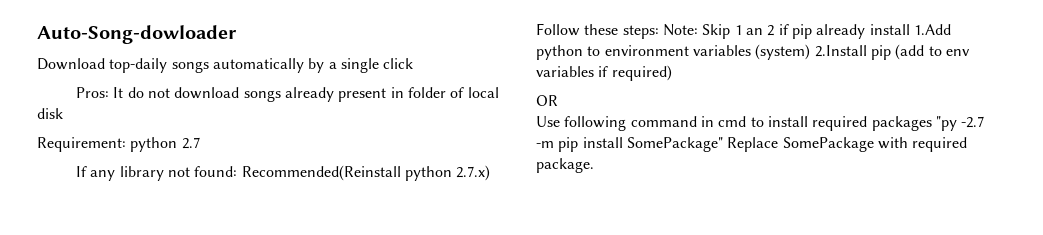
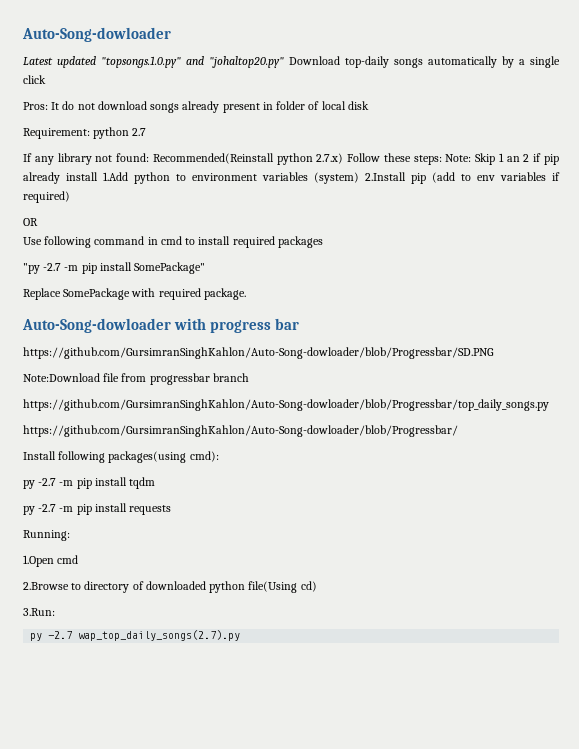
(237, 34) none -> [23,56,284,68] Latest updated "topsongs.1.0.py" and "johaltop20.py"
(932, 123) none -> (323, 242) //
(723, 144) none -> (206, 268) //
(594, 165) none -> [22,318,300,333] [23,347,494,359] [23,373,249,385] [23,399,549,411] [23,425,458,437] [23,451,219,463] [23,477,156,489] [23,503,172,515] [23,530,70,541] [23,555,79,567] [23,581,317,593] [23,608,55,616] [30,630,241,641] // Auto-Song-dowloader with progress bar // https://github.com/GursimranSinghKahlon/Auto-Song-dowloader/blob/Progressbar/SD.PNG // Note:Download file from progressbar branch // https://github.com/GursimranSinghKahlon/Auto-Song-dowloader/blob/Progressbar/top_daily_songs.py // https://github.com/GursimranSinghKahlon/Auto-Song-dowloader/blob/Progressbar/ // Install following packages(using cmd): // py -2.7 -m pip install tqdm // py -2.7 -m pip install requests // Running: // 1.Open cmd // 2.Browse to directory of downloaded python file(Using cd) // 3.Run: // py -2.7 wap_top_daily_songs(2.7).py

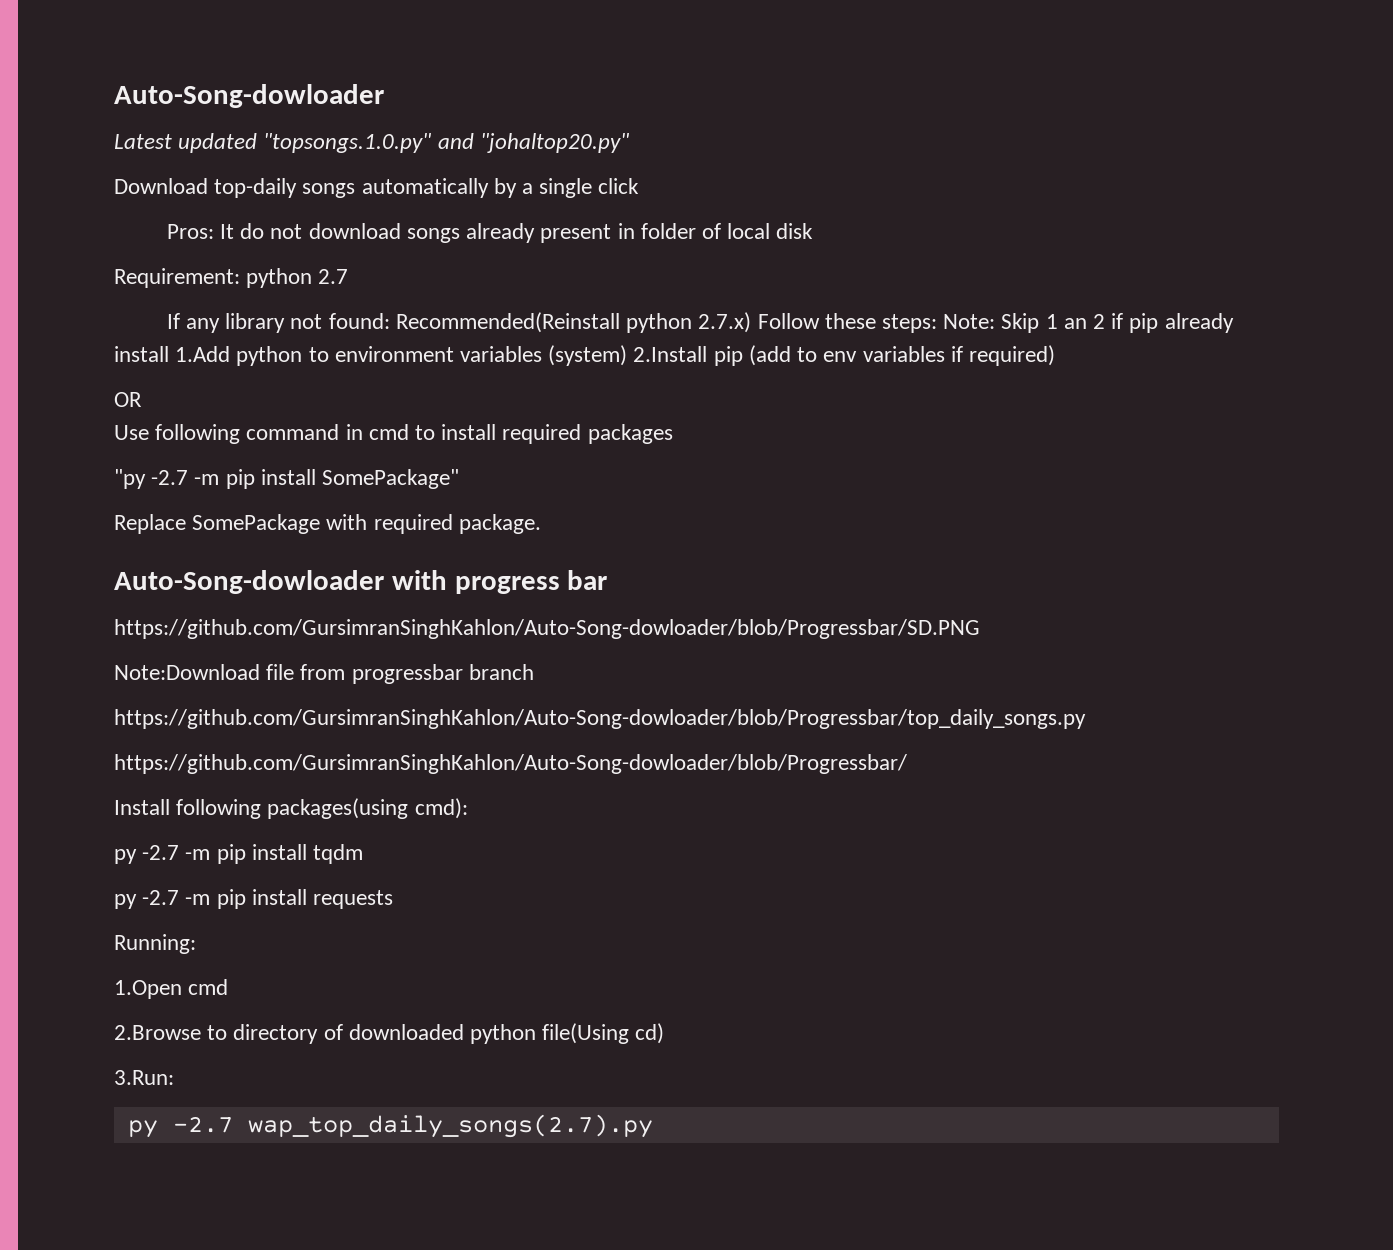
(284, 62) none -> (629, 143) //

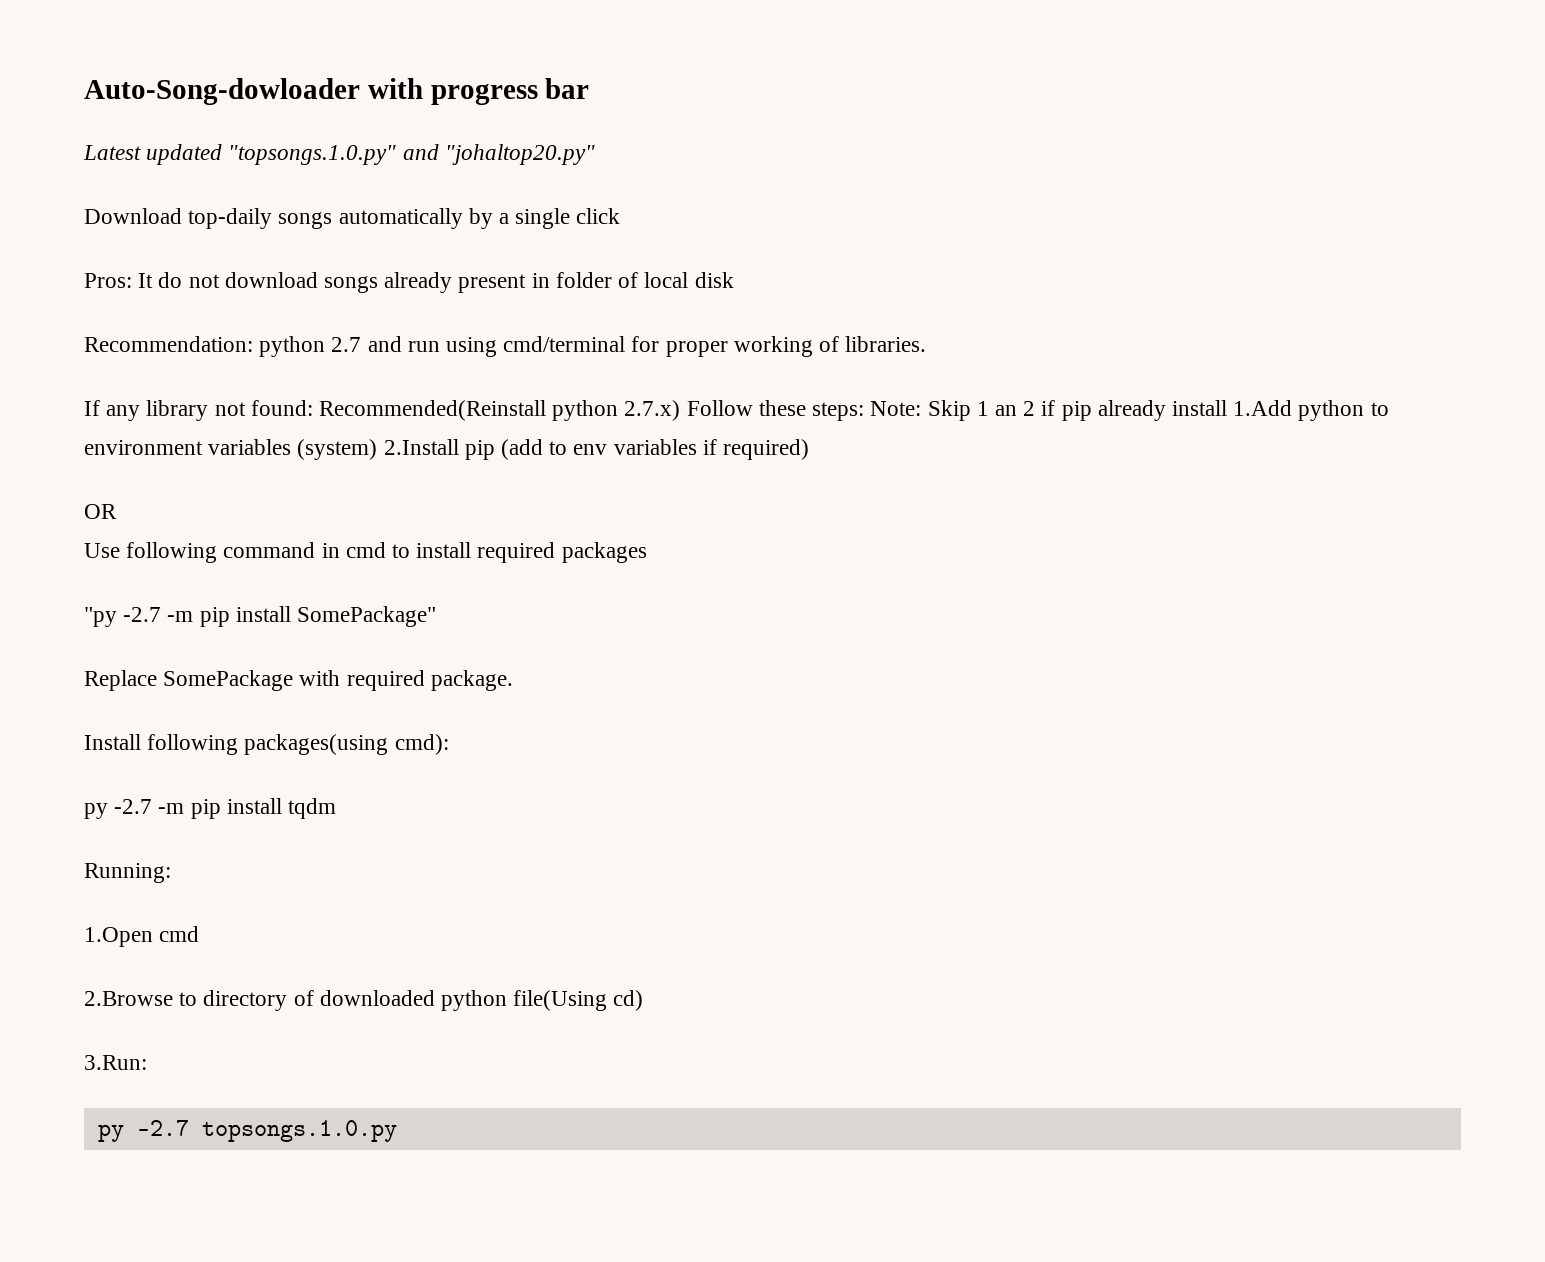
[114,84,384,108] Auto-Song-dowloader -> [84,78,590,105] Auto-Song-dowloader with progress bar
[114,268,240,288] Requirement: -> [84,336,253,352] Recommendation:
(349, 276) none -> [367,336,927,357] and run using cmd/terminal for proper working of libraries.
[114,570,608,594] [114,619,980,639] [114,664,534,684] [114,709,1086,729] [114,754,907,774] // Auto-Song-dowloader with progress bar // https://github.com/GursimranSinghKahlon/Auto-Song-dowloader/blob/Progressbar/SD.PNG // Note:Download file from progressbar branch // https://github.com/GursimranSinghKahlon/Auto-Song-dowloader/blob/Progressbar/top_daily_songs.py // https://github.com/GursimranSinghKahlon/Auto-Song-dowloader/blob/Progressbar/ -> (513, 680) none
[114,889,394,909] // py -2.7 -m pip install requests -> (337, 808) none
[247,1114,653,1138] wap_top_daily_songs(2.7).py -> [201,1120,397,1142] topsongs.1.0.py

